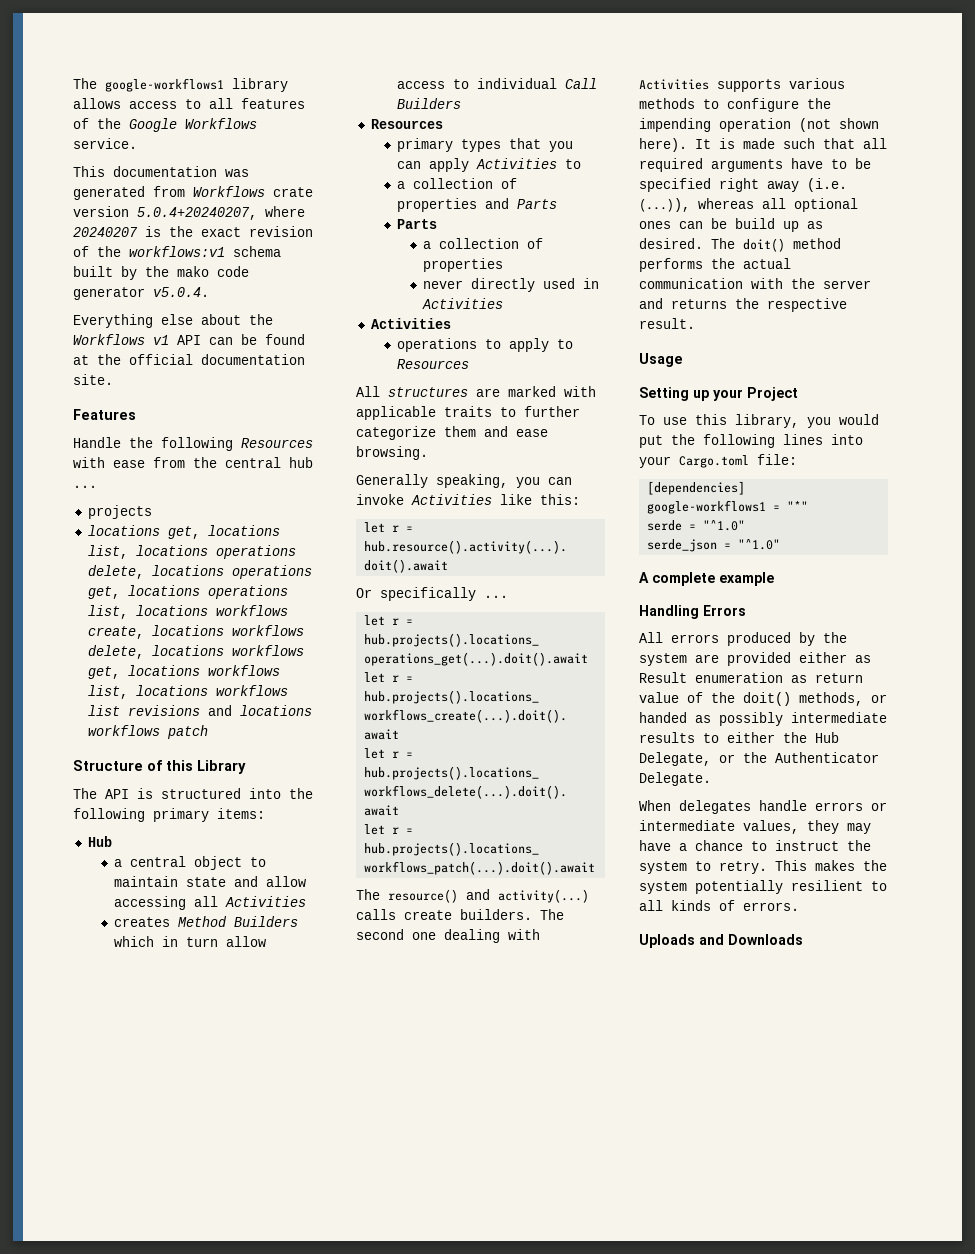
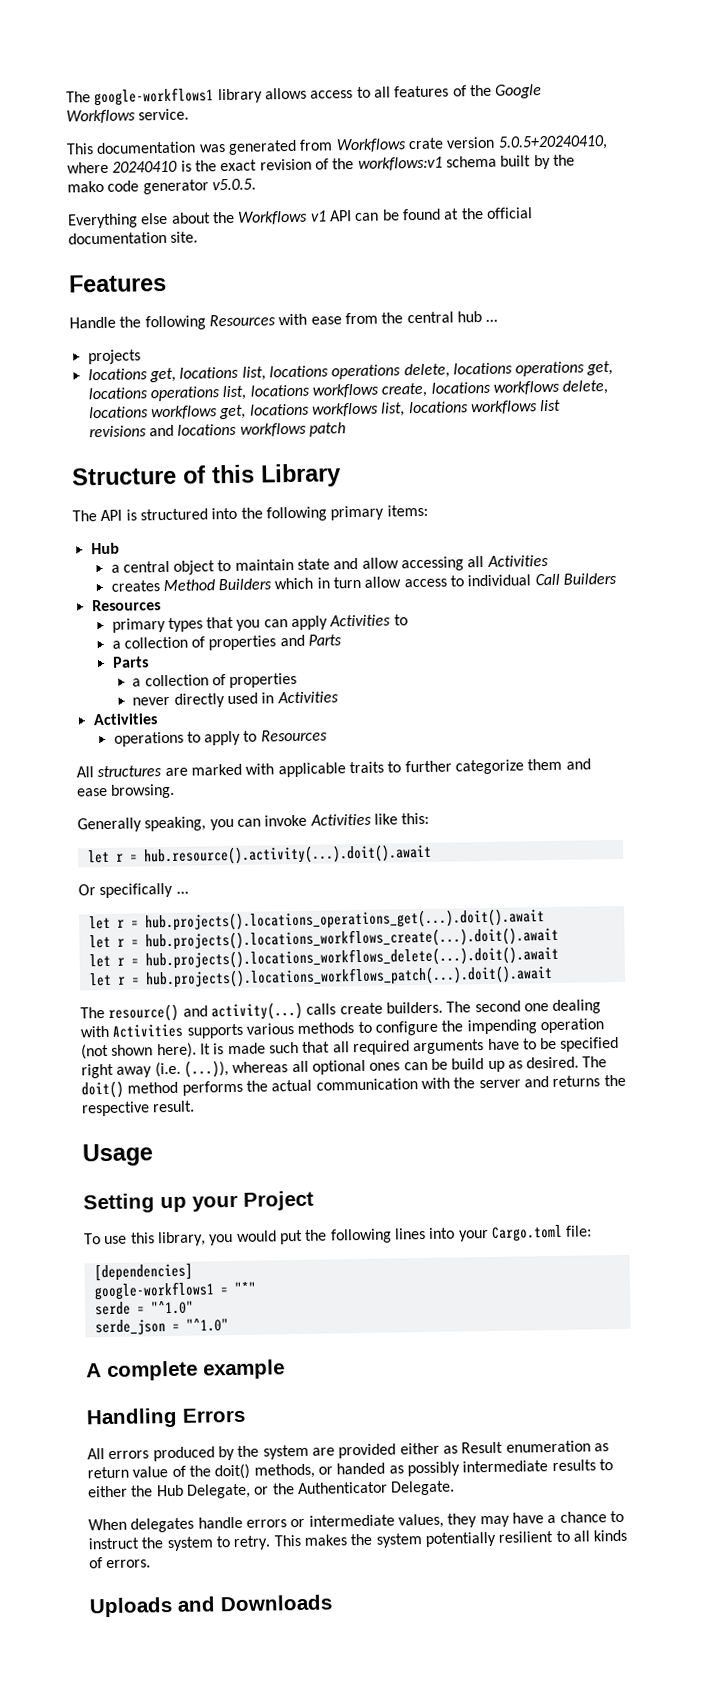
[137,206,305,220] [73,227,138,237] 5.0.4+20240207, where 20240207 -> [497,135,608,151] [67,160,179,174] 5.0.5+20240410, where 20240410
[153,287,209,297] v5.0.4. -> [211,178,256,191] v5.0.5.

